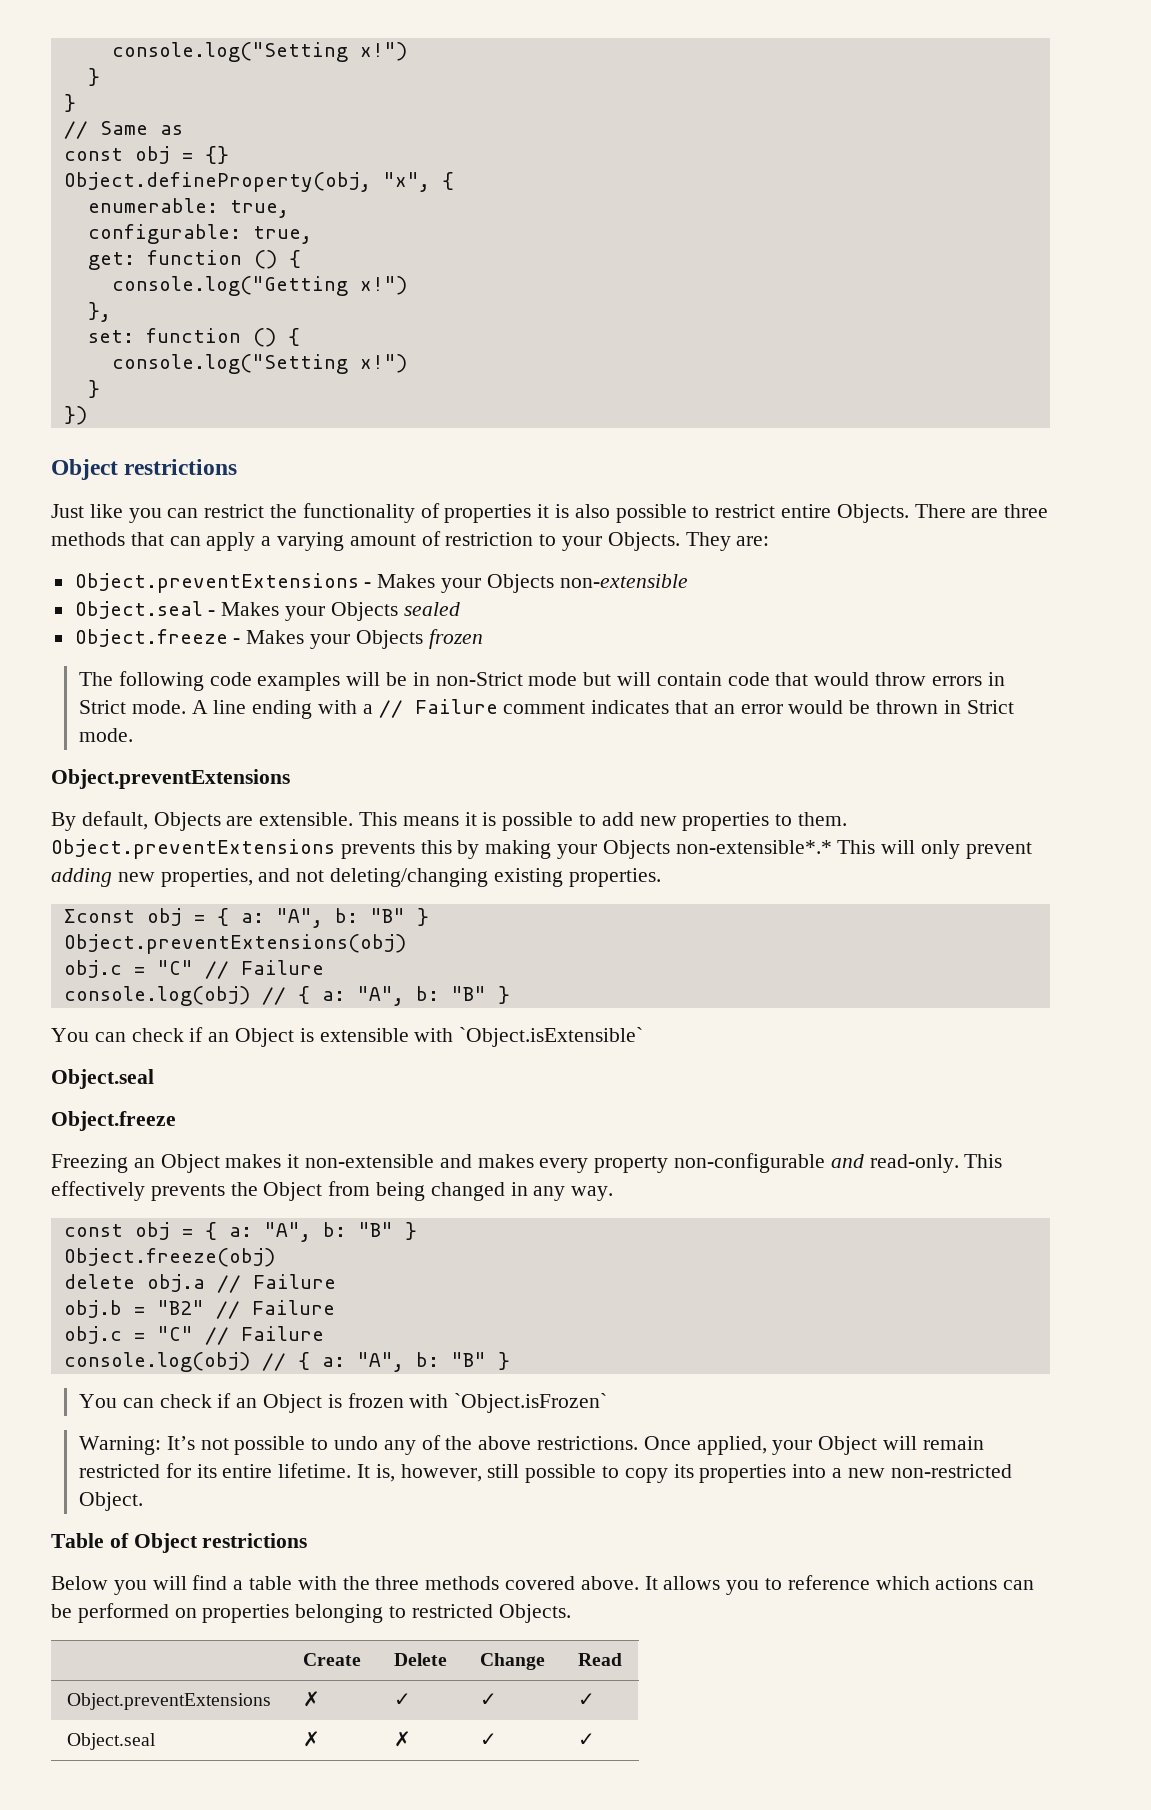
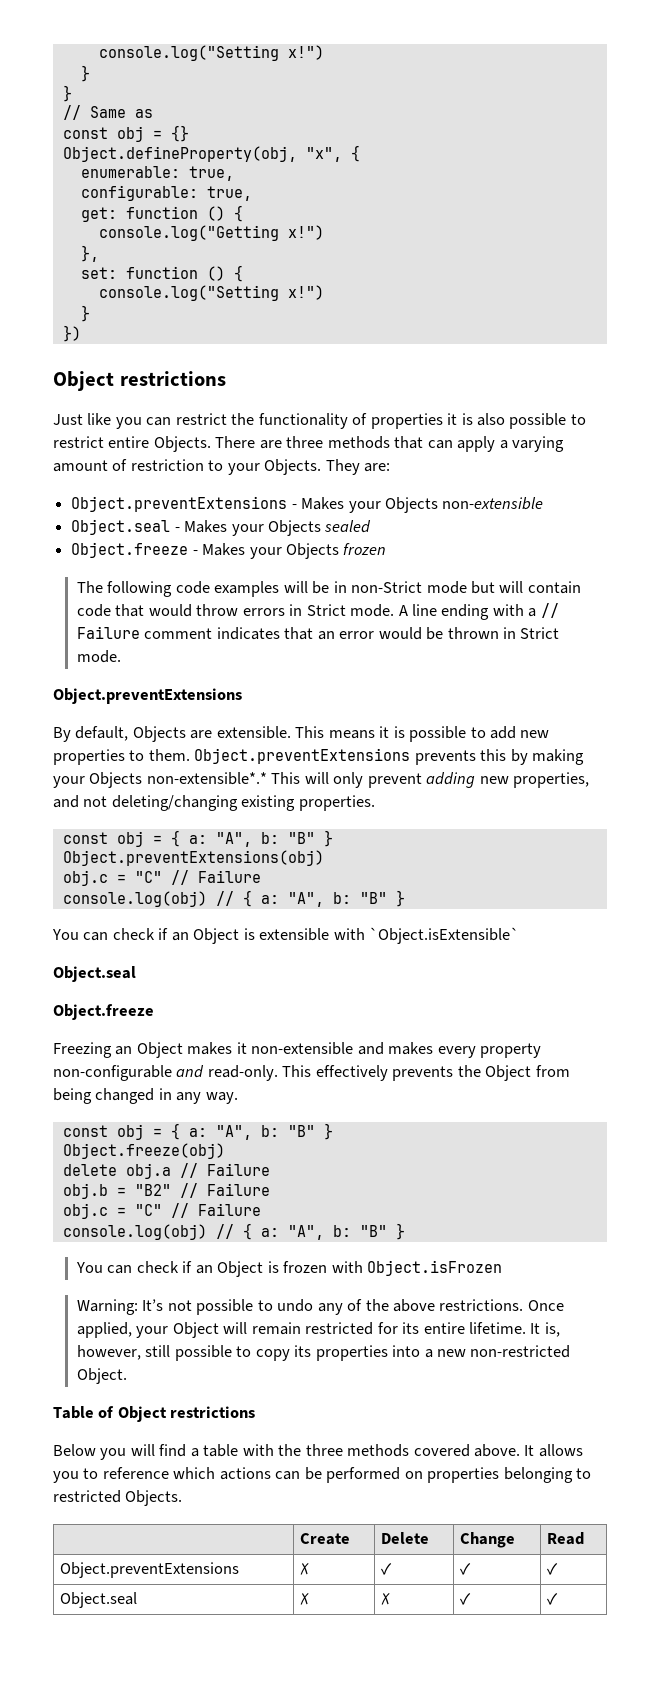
[63,909,135,923] ∑const -> [62,832,108,844] const
[454,1393,608,1413] `Object.isFrozen` -> [367,1260,503,1276] Object.isFrozen

